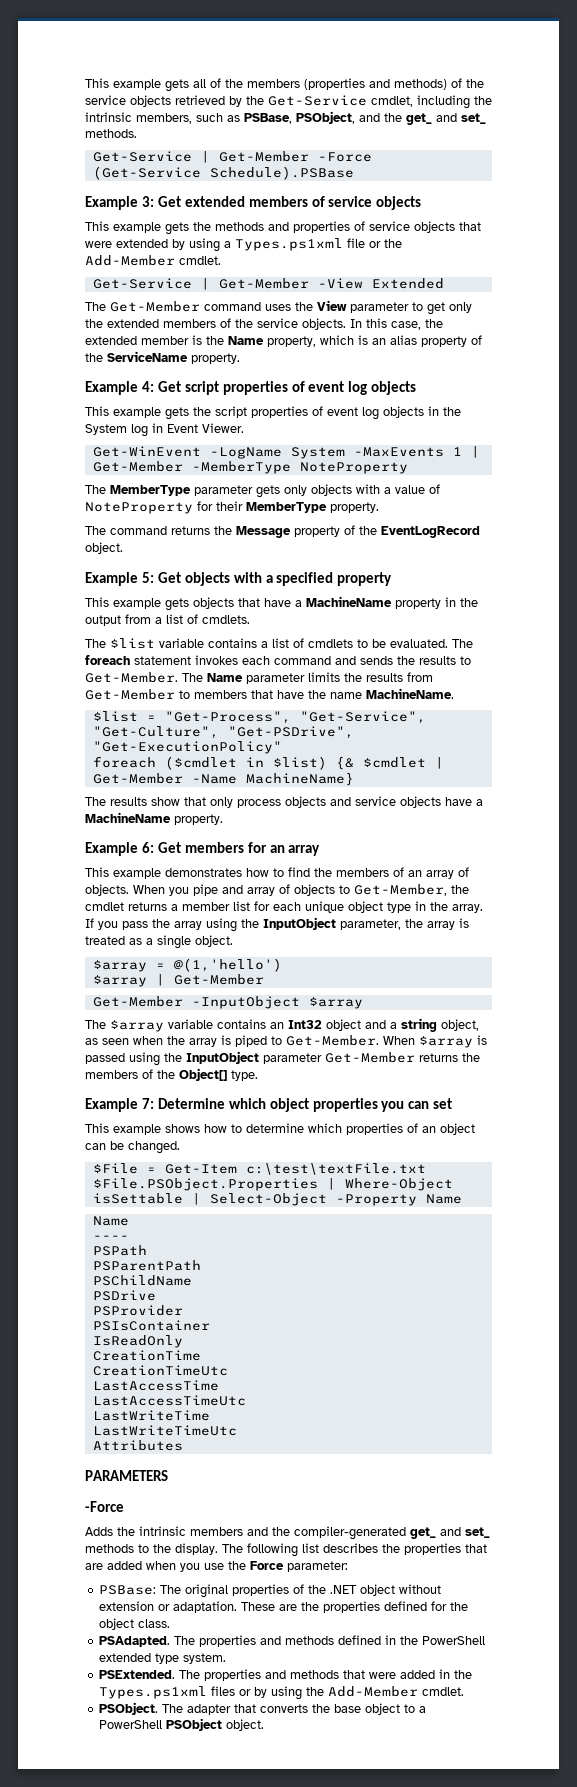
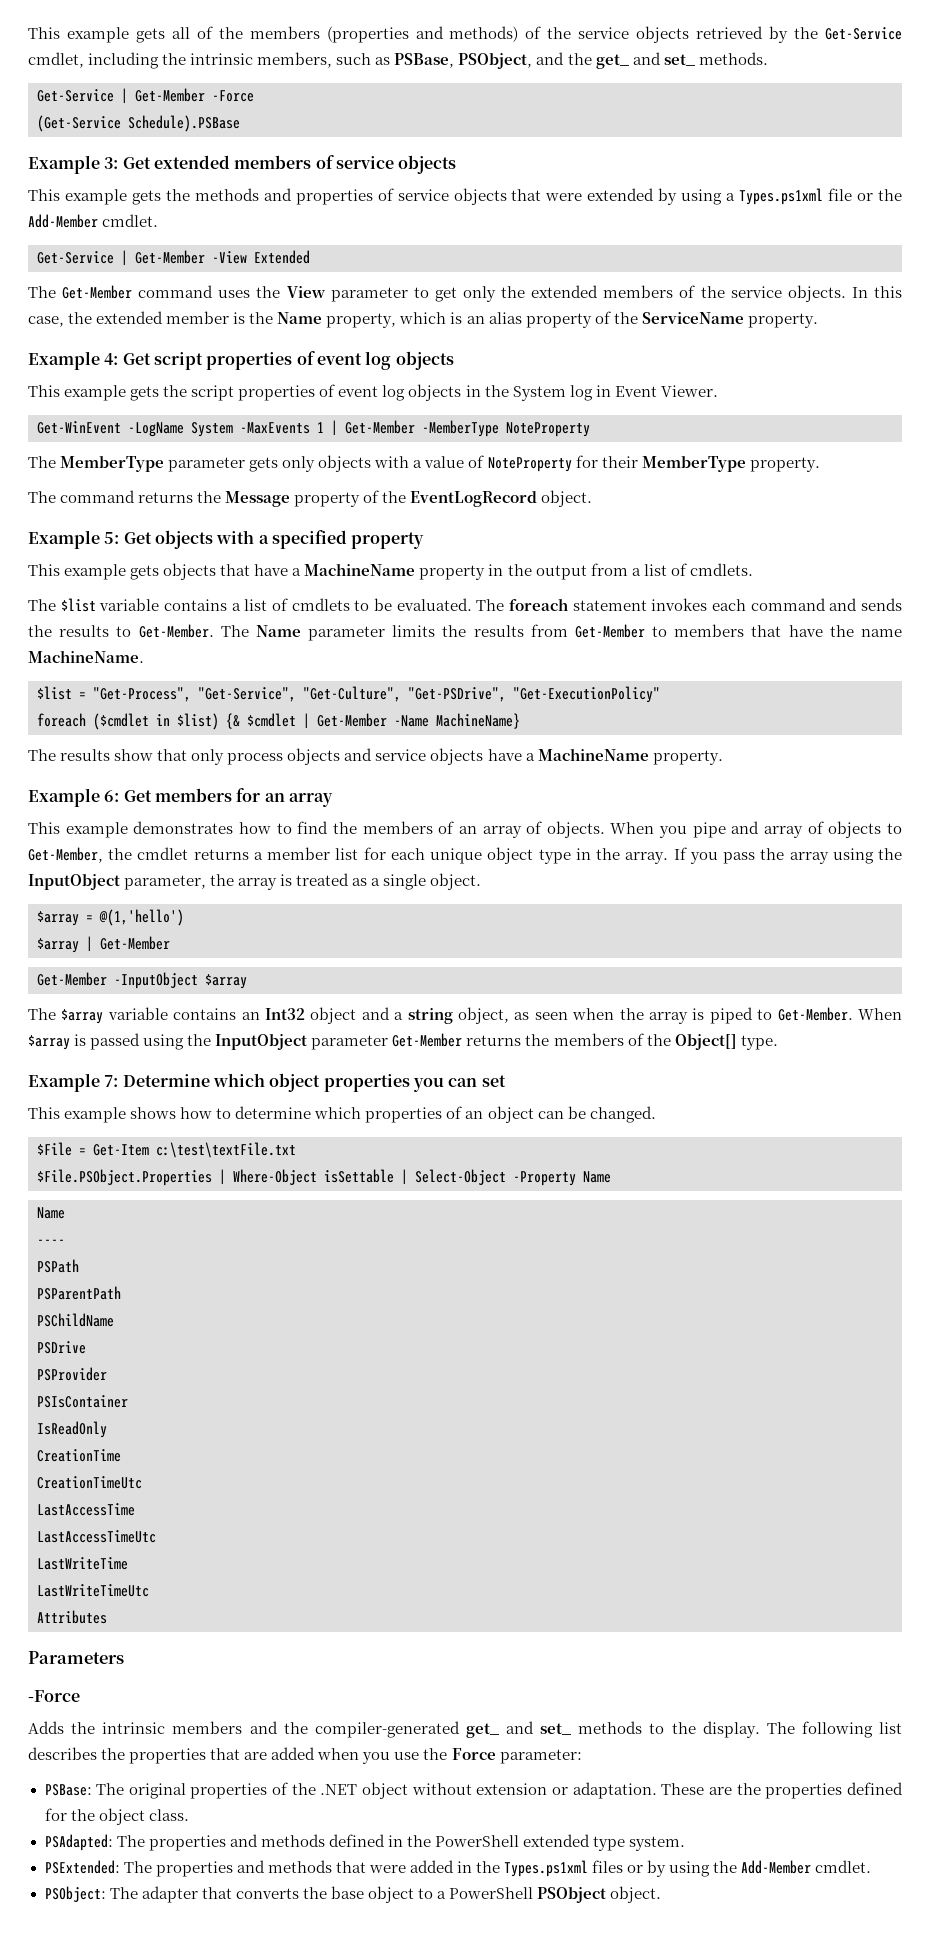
[85,1470,168,1481] PARAMETERS -> [28,1651,124,1664] Parameters
[99,1636,171,1647] PSAdapted. -> [44,1834,113,1851] PSAdapted:
[99,1670,176,1679] PSExtended. -> [44,1860,120,1874] PSExtended:
[99,1702,159,1715] PSObject. -> [44,1886,106,1902] PSObject:

